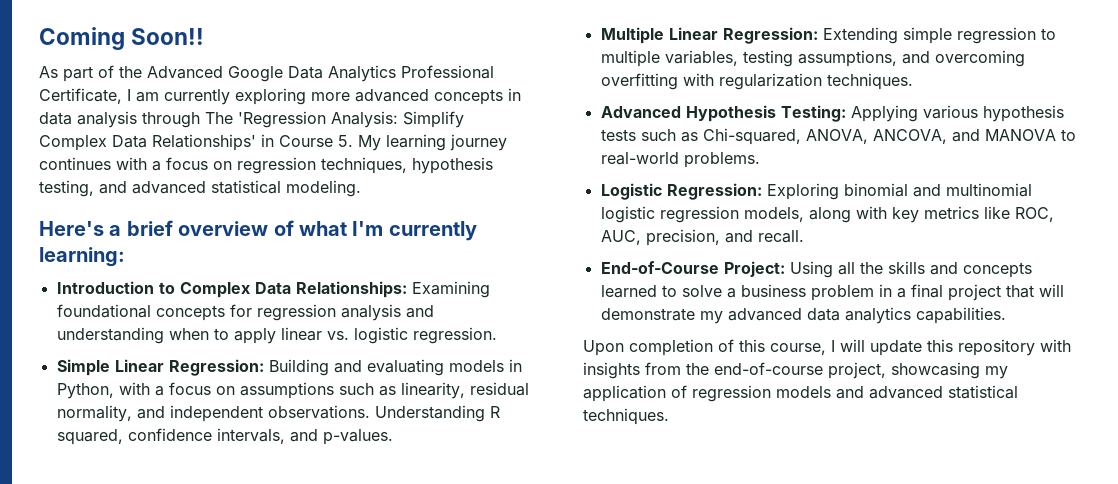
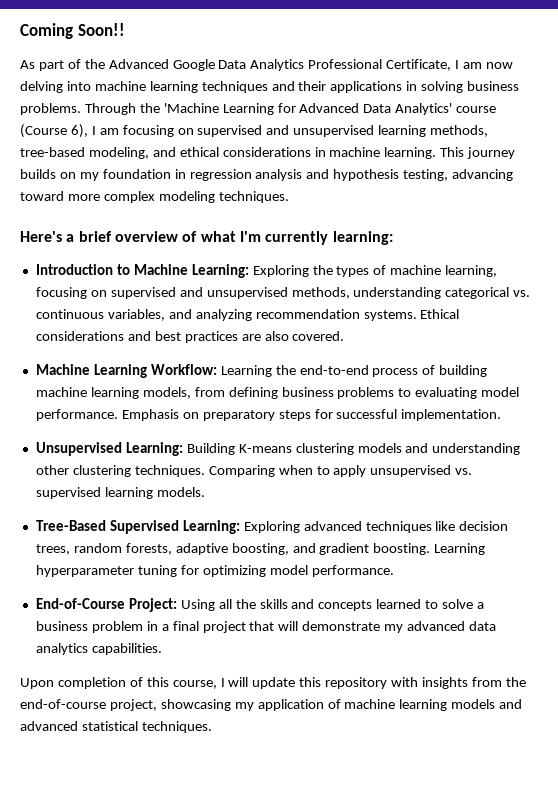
[164,88,521,105] [39,111,464,128] [39,134,507,151] [39,157,493,174] [39,180,361,197] currently exploring more advanced concepts in data analysis through The 'Regression Analysis: Simplify Complex Data Relationships' in Course 5. My learning journey continues with a focus on regression techniques, hypothesis testing, and advanced statistical modeling. -> [485,62,513,69] [20,81,520,93] [20,103,497,115] [20,124,489,138] [20,147,516,159] [20,169,514,181] [20,191,289,203] now delving into machine learning techniques and their applications in solving business problems. Through the 'Machine Learning for Advanced Data Analytics' course (Course 6), I am focusing on supervised and unsupervised learning methods, tree-based modeling, and ethical considerations in machine learning. This journey builds on my foundation in regression analysis and hypothesis testing, advancing toward more complex modeling techniques.
[179,281,490,298] [56,304,434,321] [56,327,497,344] [56,359,522,376] [56,382,529,399] [56,405,500,422] [56,428,393,445] [600,27,1056,44] [600,50,1025,67] [600,73,913,90] [600,105,1064,122] [600,128,1076,145] [600,152,760,168] [600,183,1032,200] [600,206,1054,223] [600,229,804,246] Complex Data Relationships: Examining foundational concepts for regression analysis and understanding when to apply linear vs. logistic regression. // Simple Linear Regression: Building and evaluating models in Python, with a focus on assumptions such as linearity, residual normality, and independent observations. Understanding R squared, confidence intervals, and p-values. // Multiple Linear Regression: Extending simple regression to multiple variables, testing assumptions, and overcoming overfitting with regularization techniques. // Advanced Hypothesis Testing: Applying various hypothesis tests such as Chi-squared, ANOVA, ANCOVA, and MANOVA to real-world problems. // Logistic Regression: Exploring binomial and multinomial logistic regression models, along with key metrics like ROC, AUC, precision, and recall. -> [133,264,498,278] [35,287,531,299] [35,309,460,321] [35,331,345,343] [35,364,488,378] [35,387,520,399] [35,409,502,421] [35,442,521,456] [35,465,473,477] [35,487,205,499] [35,520,509,534] [35,543,486,555] [35,565,394,577] Machine Learning: Exploring the types of machine learning, focusing on supervised and unsupervised methods, understanding categorical vs. continuous variables, and analyzing recommendation systems. Ethical considerations and best practices are also covered. // Machine Learning Workflow: Learning the end-to-end process of building machine learning models, from defining business problems to evaluating model performance. Emphasis on preparatory steps for successful implementation. // Unsupervised Learning: Building K-means clustering models and understanding other clustering techniques. Comparing when to apply unsupervised vs. supervised learning models. // Tree-Based Supervised Learning: Exploring advanced techniques like decision trees, random forests, adaptive boosting, and gradient boosting. Learning hyperparameter tuning for optimizing model performance.
[692,385,771,402] regression -> [344,699,448,711] machine learning

